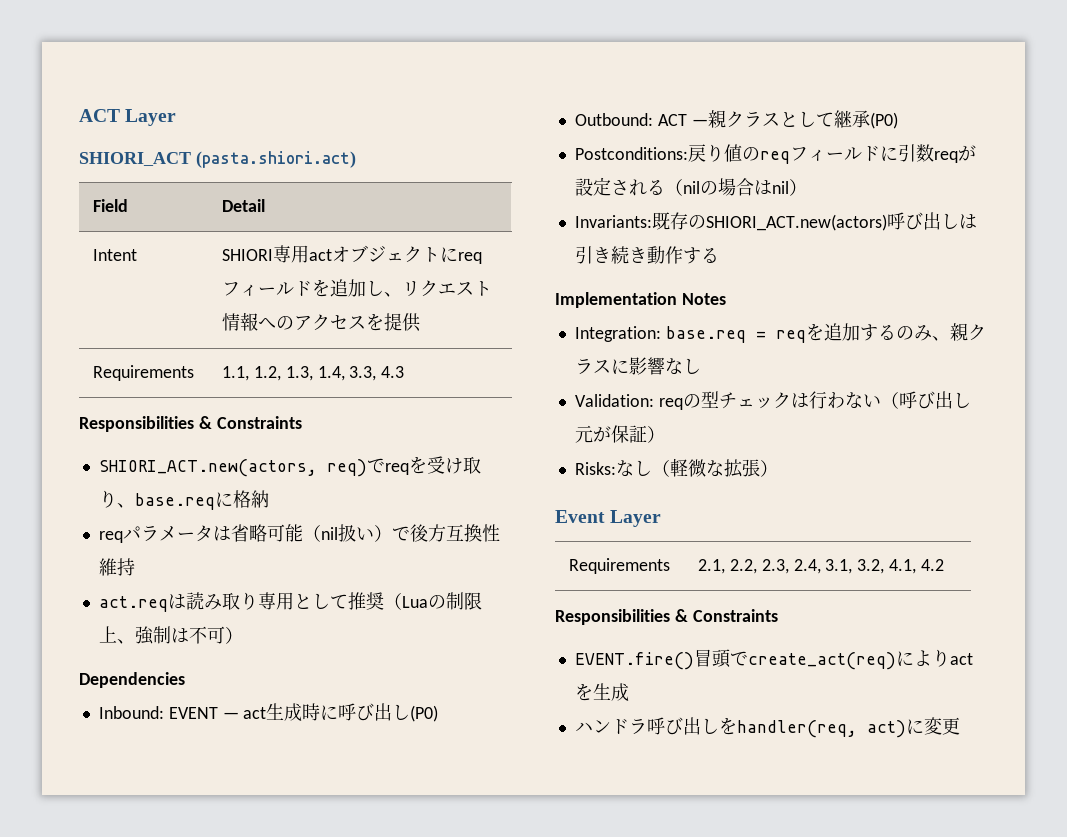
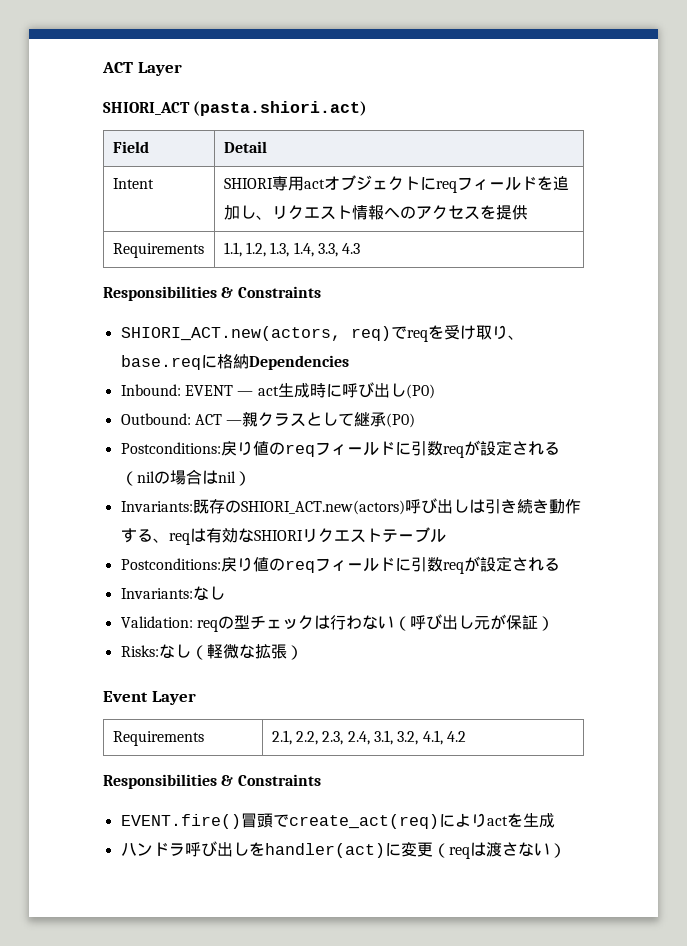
[98,524,500,543] [98,558,135,576] [98,592,482,612] [98,626,243,645] // reqパラメータは省略可能（nil扱い）で後方互換性維持 // act.reqは読み取り専用として推奨（Luaの制限上、強制は不可） // -> (249, 361) none
[555,292,726,308] [574,323,986,343] [574,357,665,375] // Implementation Notes // Integration: base.req = reqを追加するのみ、親クラスに影響 -> [152,527,446,545] [120,556,560,574] [120,588,193,599] 、reqは有効なSHIORIリクエストテーブル // Postconditions:戻り値のreqフィールドに引数reqが設定される // Invariants:
[736,717,960,738] handler(req, act)に変更 -> [264,842,566,859] handler(act)に変更（reqは渡さない）

